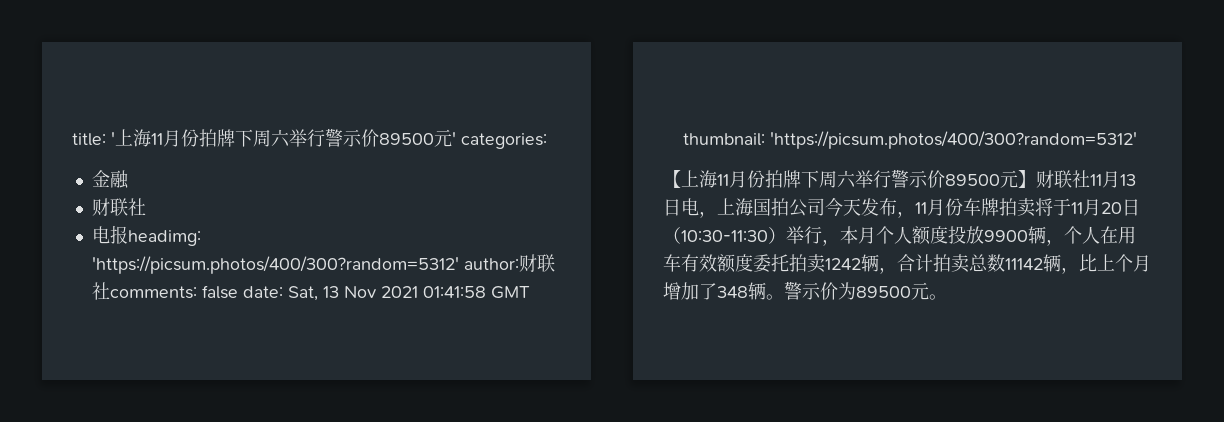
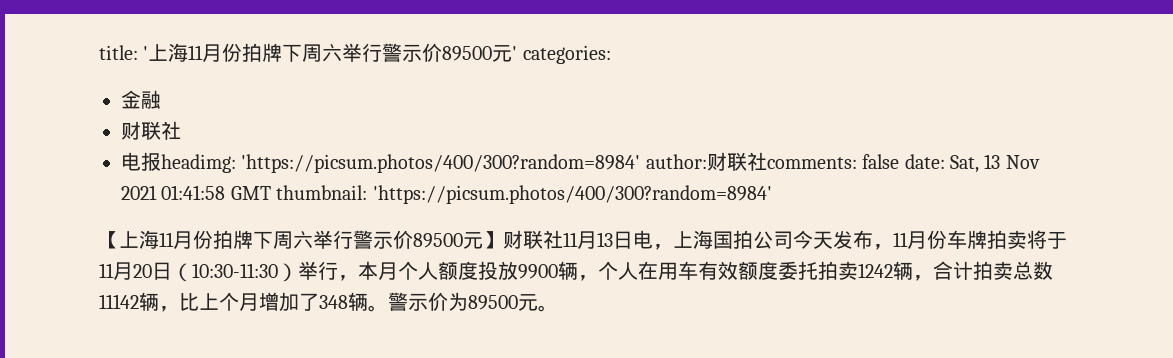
[91,256,459,274] 'https://picsum.photos/400/300?random=5312' -> [241,154,641,173] 'https://picsum.photos/400/300?random=8984'
[769,131,1137,149] 'https://picsum.photos/400/300?random=5312' -> [372,185,772,204] 'https://picsum.photos/400/300?random=8984'

